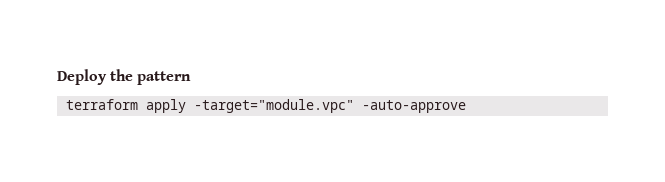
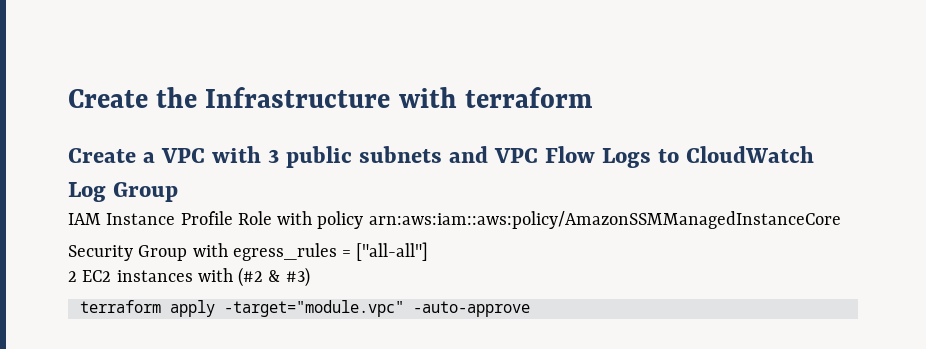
[57,69,192,85] Deploy the pattern -> [68,87,592,108] [68,146,815,168] [68,182,179,202] [68,211,841,229] [68,242,429,261] [68,267,310,287] Create the Infrastructure with terraform // Create a VPC with 3 public subnets and VPC Flow Logs to CloudWatch Log Group // IAM Instance Profile Role with policy arn:aws:iam::aws:policy/AmazonSSMManagedInstanceCore // Security Group with egress_rules = ["all-all"] // 2 EC2 instances with (#2 & #3)

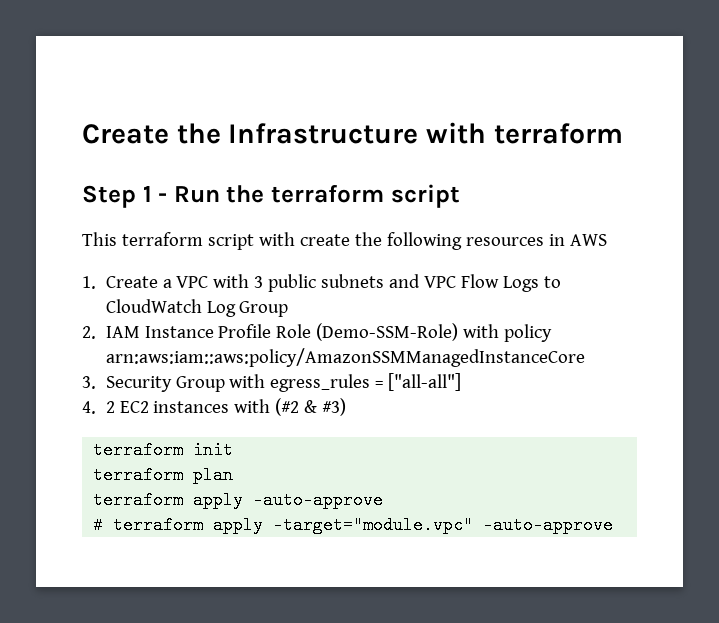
(592, 97) none -> [82,184,460,208] [82,232,607,250] [82,276,96,289] Step 1 - Run the terraform script // This terraform script with create the following resources in AWS // 1.
(179, 192) none -> [82,326,96,339] 2.
(272, 218) none -> [316,323,459,341] (Demo-SSM-Role)
(841, 220) none -> [82,376,96,389] 3.
(429, 251) none -> [82,401,96,414] 4.
(161, 306) none -> [193,441,234,459] [93,466,234,484] [93,491,384,509] [93,516,204,534] init // terraform plan // terraform apply -auto-approve // # terraform

